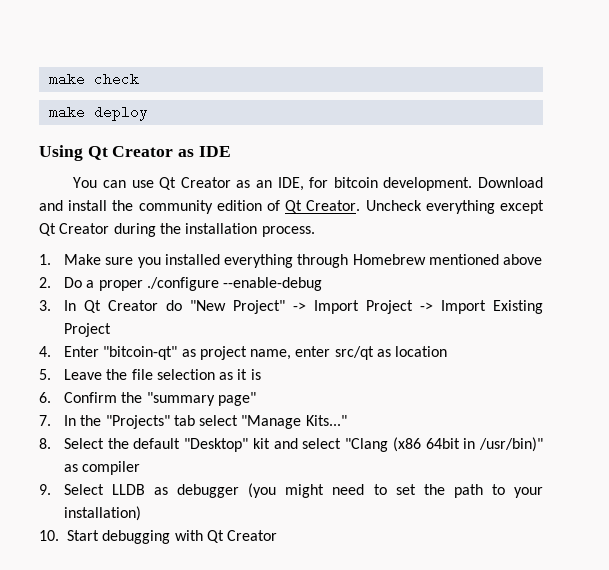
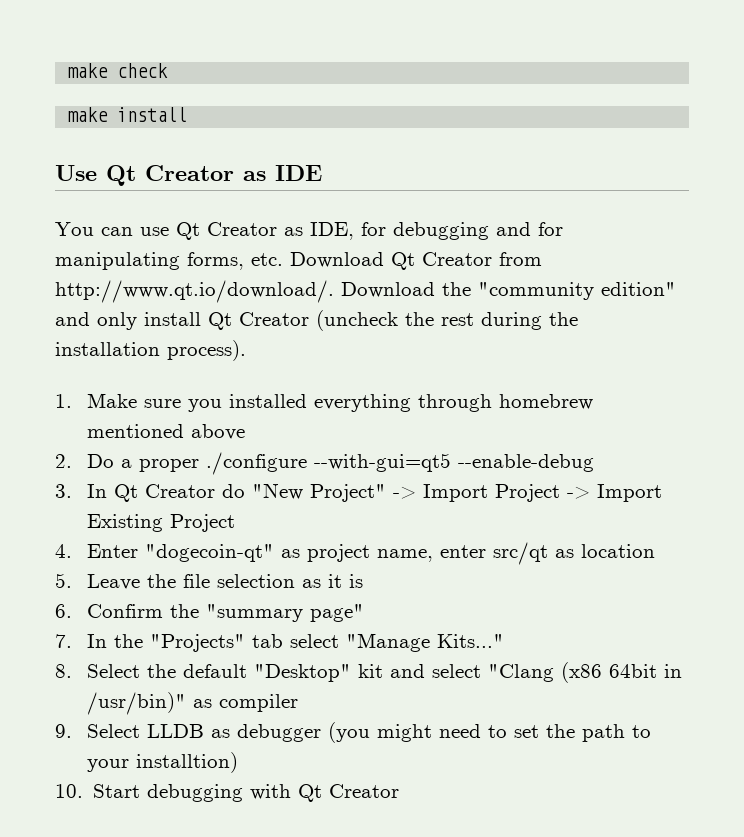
[93,105,148,121] [39,145,83,161] deploy // Using -> [117,107,188,122] [55,165,97,181] install // Use
[255,180,272,188] an -> (303, 231) none
[333,177,543,191] [39,200,544,214] [39,223,110,236] bitcoin development. Download and install the community edition of Qt Creator. Uncheck everything except Qt Creator -> [393,222,563,240] [55,252,542,270] [55,280,676,303] [55,310,474,331] debugging and for manipulating forms, etc. Download Qt Creator from http://www.qt.io/download/. Download the "community edition" and only install Qt Creator (uncheck the rest
[261,226,315,237] process. -> [167,340,246,361] process).
[352,254,426,265] Homebrew -> [498,394,593,410] homebrew
(219, 284) none -> [313,453,451,472] --with-gui=qt5
[103,346,178,360] "bitcoin-qt" -> [144,544,274,562] "dogecoin-qt"
[63,506,141,521] installation) -> [135,752,238,773] installtion)

